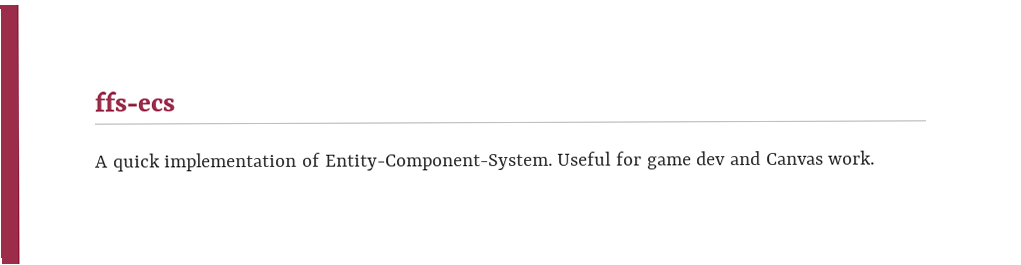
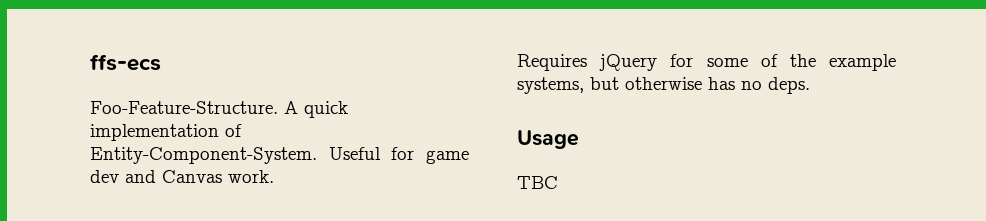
(175, 101) none -> [90,101,278,114] Foo-Feature-Structure.
(876, 157) none -> [517,54,896,71] [517,77,810,94] [517,130,579,149] [517,176,558,189] // Requires jQuery for some of the example systems, but otherwise has no deps. // Usage // TBC

